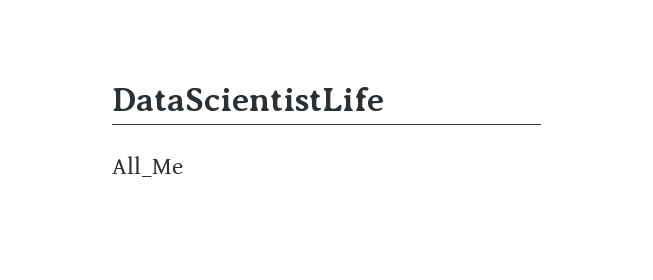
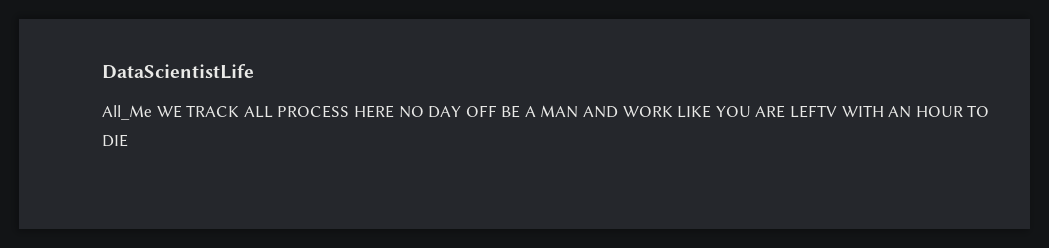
(183, 166) none -> [156,105,990,118] [102,134,128,147] WE TRACK ALL PROCESS HERE NO DAY OFF BE A MAN AND WORK LIKE YOU ARE LEFTV WITH AN HOUR TO DIE

